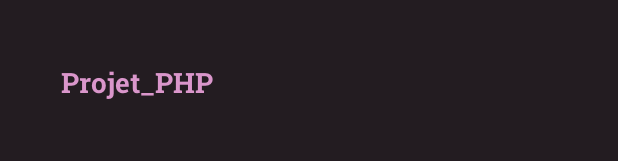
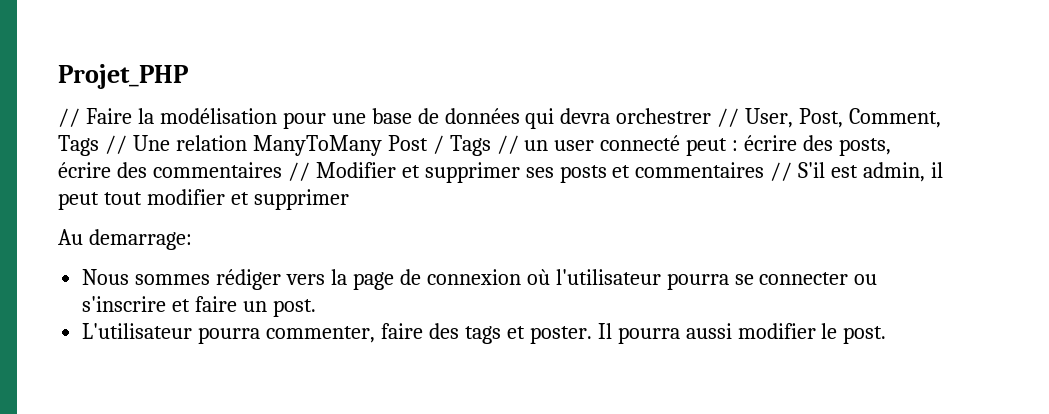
(213, 85) none -> [58,108,942,129] [58,135,892,156] [58,162,944,183] [58,189,349,210] [58,229,192,250] [82,269,878,290] [82,296,316,317] [82,323,887,344] // // Faire la modélisation pour une base de données qui devra orchestrer // User, Post, Comment, Tags // Une relation ManyToMany Post / Tags // un user connecté peut : écrire des posts, écrire des commentaires // Modifier et supprimer ses posts et commentaires // S'il est admin, il peut tout modifier et supprimer // Au demarrage: // Nous sommes rédiger vers la page de connexion où l'utilisateur pourra se connecter ou s'inscrire et faire un post. // L'utilisateur pourra commenter, faire des tags et poster. Il pourra aussi modifier le post.

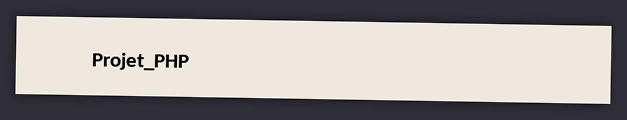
[58,108,942,129] [58,135,892,156] [58,162,944,183] [58,189,349,210] [58,229,192,250] [82,269,878,290] [82,296,316,317] [82,323,887,344] // // Faire la modélisation pour une base de données qui devra orchestrer // User, Post, Comment, Tags // Une relation ManyToMany Post / Tags // un user connecté peut : écrire des posts, écrire des commentaires // Modifier et supprimer ses posts et commentaires // S'il est admin, il peut tout modifier et supprimer // Au demarrage: // Nous sommes rédiger vers la page de connexion où l'utilisateur pourra se connecter ou s'inscrire et faire un post. // L'utilisateur pourra commenter, faire des tags et poster. Il pourra aussi modifier le post. -> (190, 61) none

